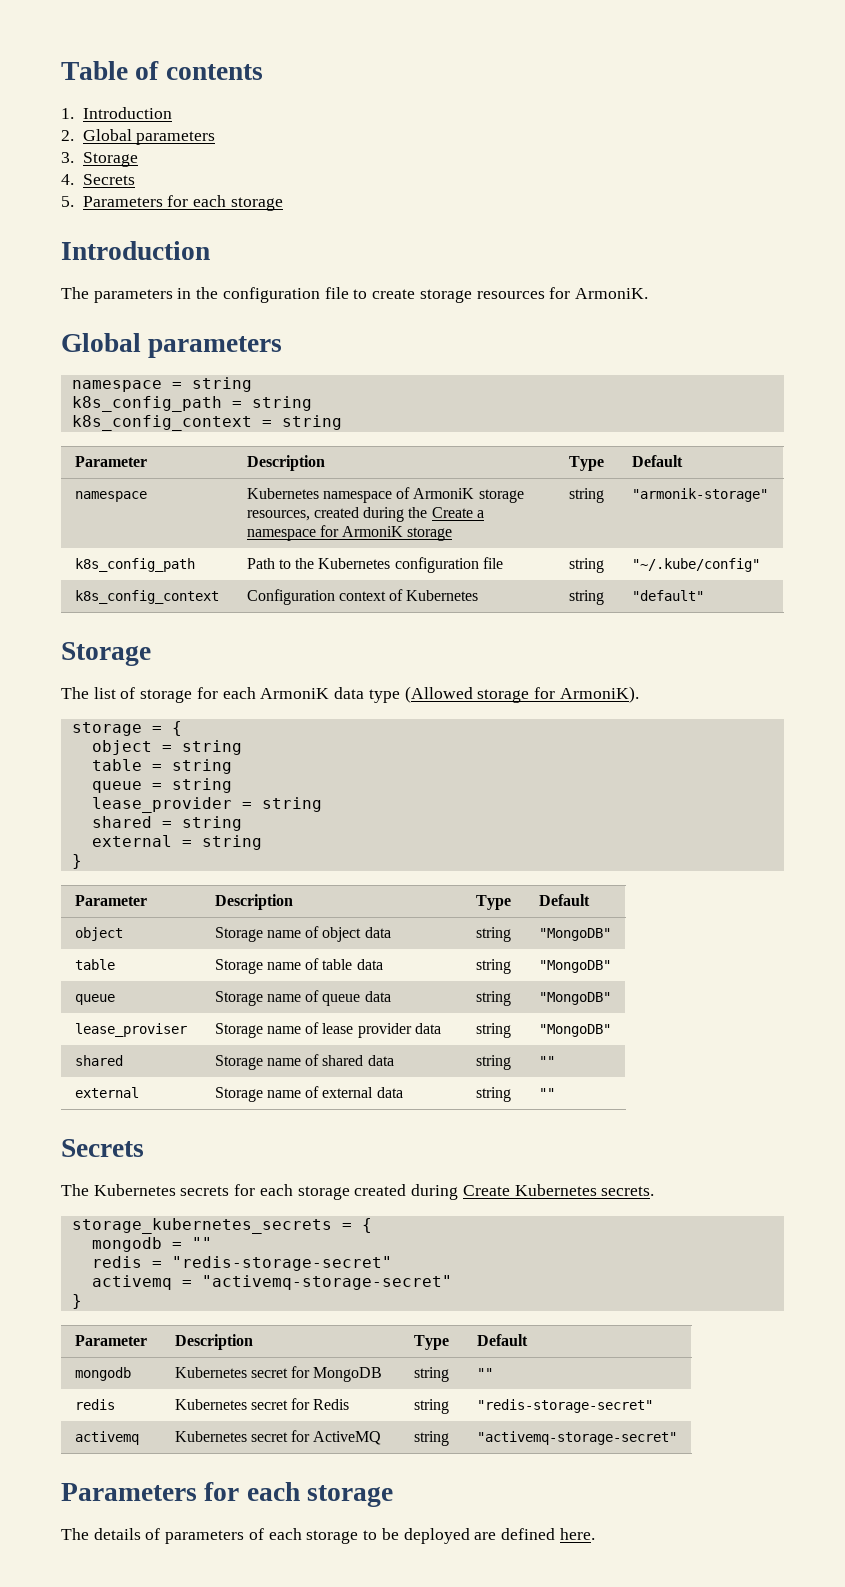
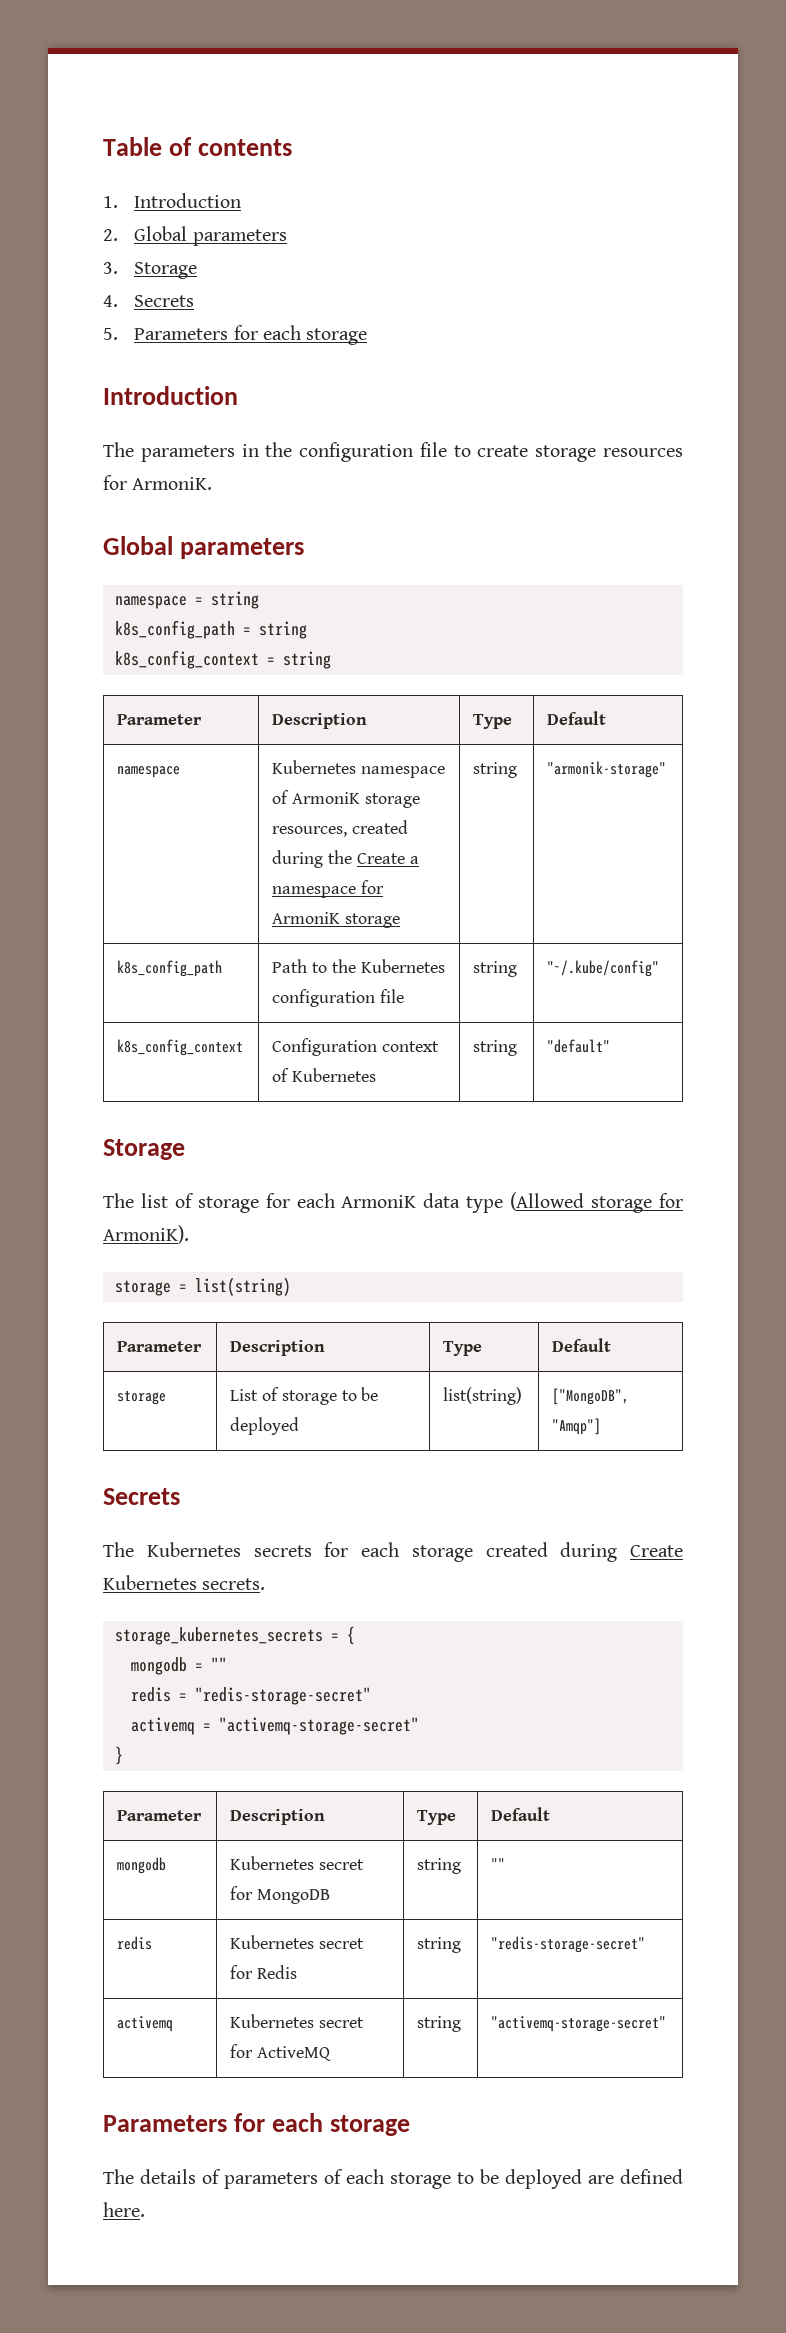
[171,721,182,736] [91,740,242,755] [91,759,232,774] [91,778,232,793] [91,797,322,813] [91,816,242,831] [91,835,262,850] [71,854,82,869] [74,895,147,906] [214,894,293,910] [475,895,511,910] [538,894,590,906] [74,927,123,941] [214,926,391,942] [475,927,511,942] [538,928,611,941] [74,959,115,970] [214,958,383,974] [475,959,511,974] [538,960,611,973] [74,994,115,1005] [214,990,391,1006] [475,991,511,1006] [538,992,611,1005] [74,1023,187,1037] [214,1022,442,1038] [475,1023,511,1038] [538,1024,611,1037] [74,1055,123,1066] [214,1054,394,1070] [475,1055,511,1070] [538,1056,555,1066] [74,1087,139,1098] [214,1086,403,1102] [475,1087,511,1102] [538,1088,555,1098] { // object = string // table = string // queue = string // lease_provider = string // shared = string // external = string // } // Parameter | Description | Type | Default // object | Storage name of object data | string | "MongoDB" // table | Storage name of table data | string | "MongoDB" // queue | Storage name of queue data | string | "MongoDB" // lease_proviser | Storage name of lease provider data | string | "MongoDB" // shared | Storage name of shared data | string | "" // external | Storage name of external data | string | "" -> [194,1277,291,1296] [117,1341,203,1352] [230,1340,326,1356] [443,1341,483,1356] [552,1338,612,1352] [117,1391,167,1405] [230,1387,379,1405] [230,1417,300,1435] [443,1387,523,1405] [552,1388,630,1405] [552,1418,602,1435] list(string) // Parameter | Description | Type | Default // storage | List of storage to be deployed | list(string) | ["MongoDB", "Amqp"]

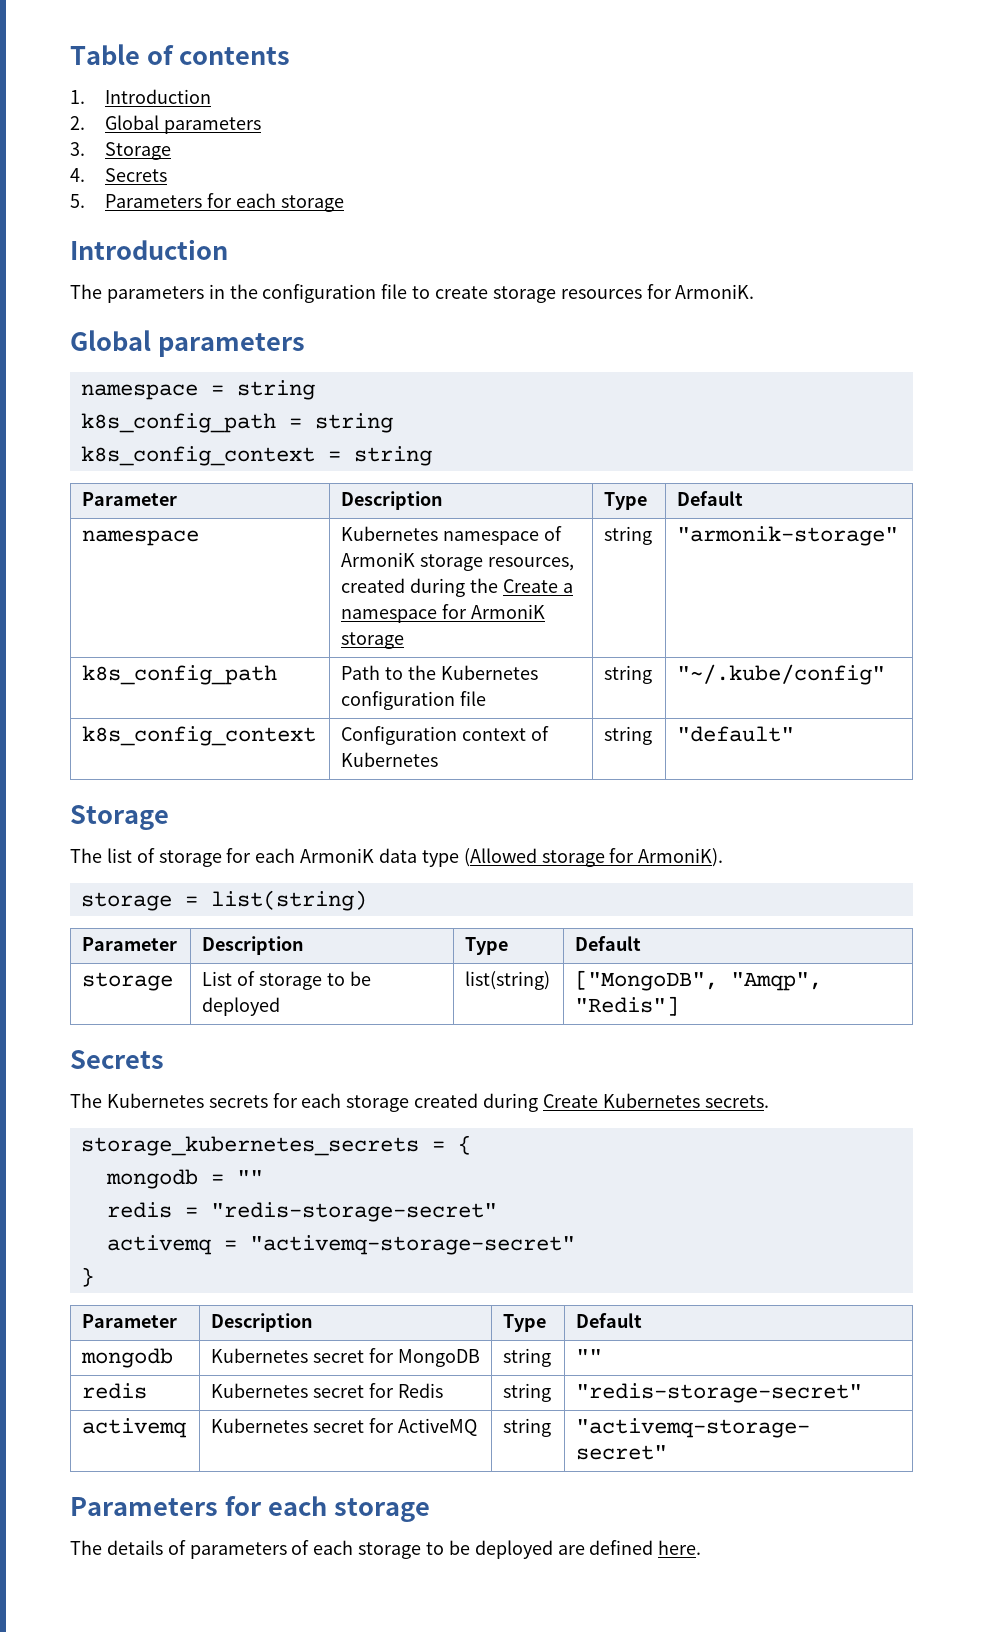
[552,1418,602,1435] "Amqp"] -> [731,972,823,991] [575,996,680,1016] "Amqp", "Redis"]

